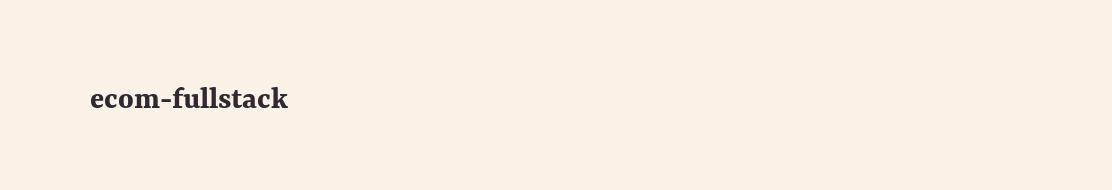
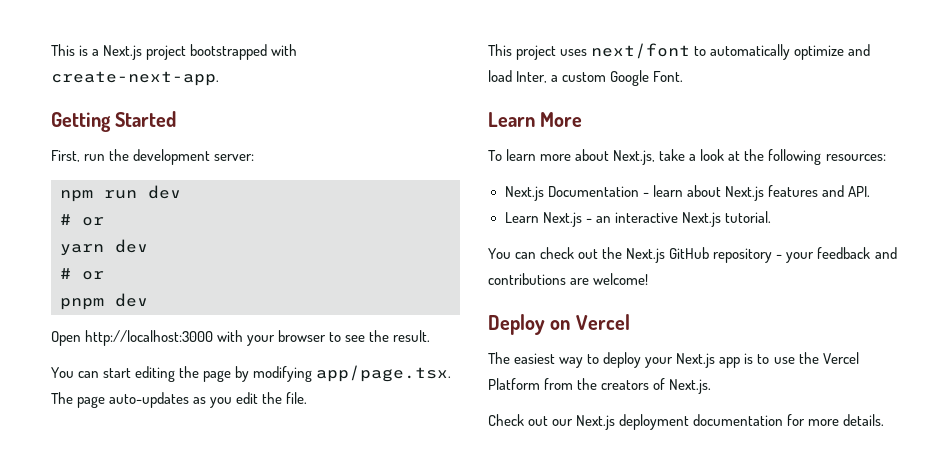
[90,87,288,108] ecom-fullstack -> [51,44,298,60] [51,71,219,86] [51,111,177,132] [51,149,255,165] [60,185,181,202] [60,214,104,226] [60,239,148,256] [60,268,104,280] [60,293,148,310] [51,330,431,346] [51,365,452,382] [51,392,308,408] [488,43,871,60] [488,70,684,86] [488,112,583,127] [488,149,886,165] [504,185,870,201] [504,211,771,227] [488,247,897,263] [488,273,649,285] [488,314,630,335] [488,352,859,368] [488,378,712,394] [488,414,885,430] This is a Next.js project bootstrapped with create-next-app. // Getting Started // First, run the development server: // npm run dev // # or // yarn dev // # or // pnpm dev // Open http://localhost:3000 with your browser to see the result. // You can start editing the page by modifying app/page.tsx. The page auto-updates as you edit the file. // This project uses next/font to automatically optimize and load Inter, a custom Google Font. // Learn More // To learn more about Next.js, take a look at the following resources: // Next.js Documentation - learn about Next.js features and API. // Learn Next.js - an interactive Next.js tutorial. // You can check out the Next.js GitHub repository - your feedback and contributions are welcome! // Deploy on Vercel // The easiest way to deploy your Next.js app is to use the Vercel Platform from the creators of Next.js. // Check out our Next.js deployment documentation for more details.

